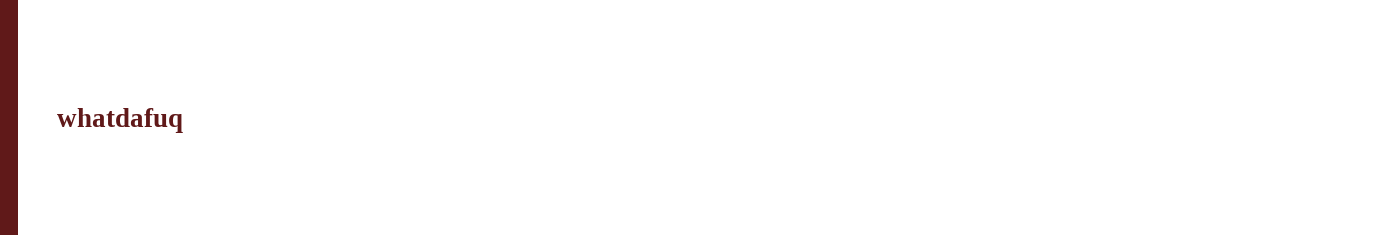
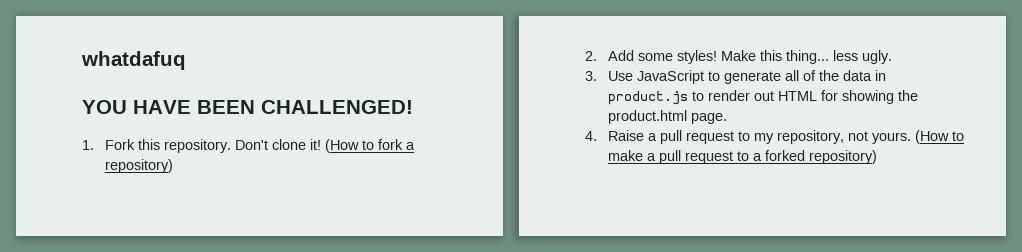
(183, 120) none -> [82,100,413,114] [82,139,415,153] [104,159,173,173] [585,50,892,64] [585,70,886,84] [607,90,918,105] [607,110,727,124] [585,130,964,144] [607,150,877,164] // YOU HAVE BEEN CHALLENGED! // 1. Fork this repository. Don't clone it! (How to fork a repository) // 2. Add some styles! Make this thing... less ugly. // 3. Use JavaScript to generate all of the data in product.js to render out HTML for showing the product.html page. // 4. Raise a pull request to my repository, not yours. (How to make a pull request to a forked repository)

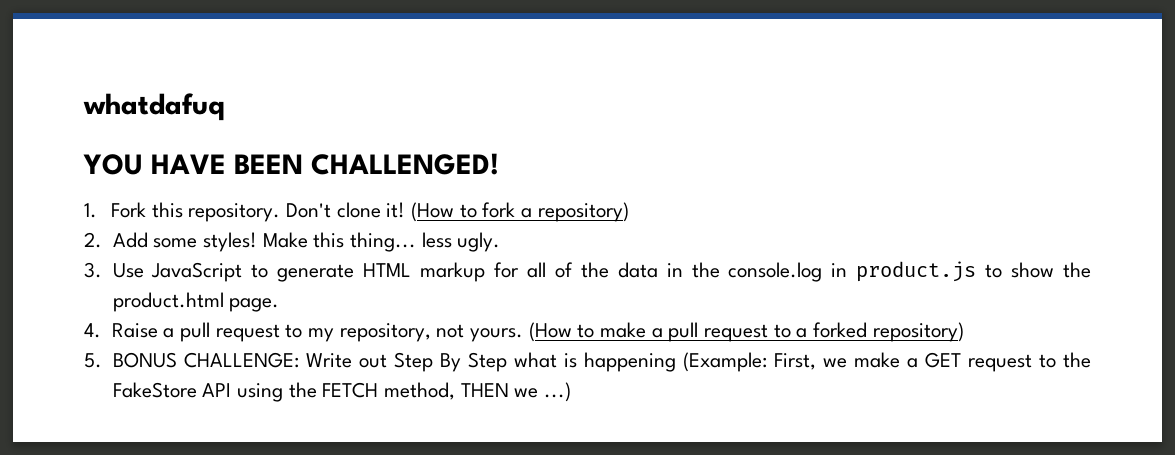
(781, 77) none -> [363,262,519,282] HTML markup for
[607,90,894,105] product.js to render out HTML for showing -> [691,261,1055,282] the console.log in product.js to show
(877, 157) none -> [84,352,1092,372] [112,382,571,402] // 5. BONUS CHALLENGE: Write out Step By Step what is happening (Example: First, we make a GET request to the FakeStore API using the FETCH method, THEN we ...)

